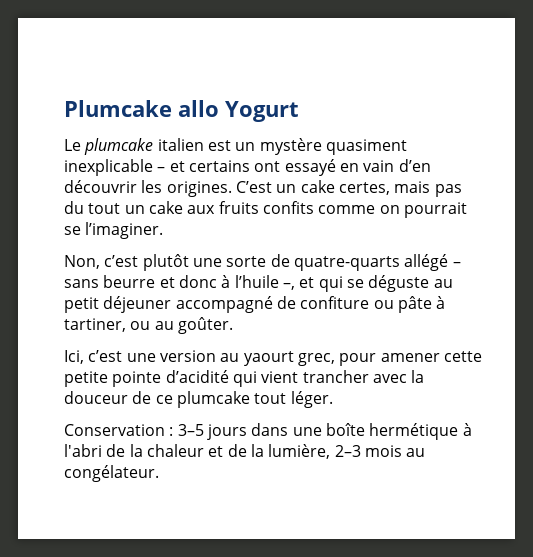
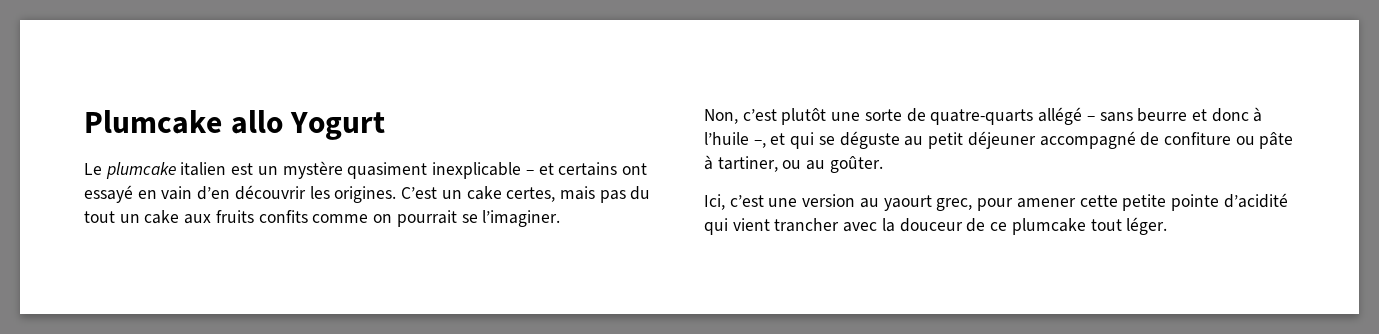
[64,423,472,440] [64,444,426,459] [64,465,159,482] // Conservation : 3–5 jours dans une boîte hermétique à l'abri de la chaleur et de la lumière, 2–3 mois au congélateur. -> (1168, 226) none

